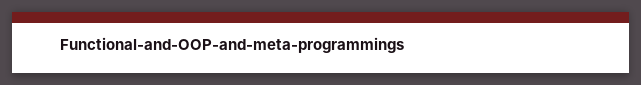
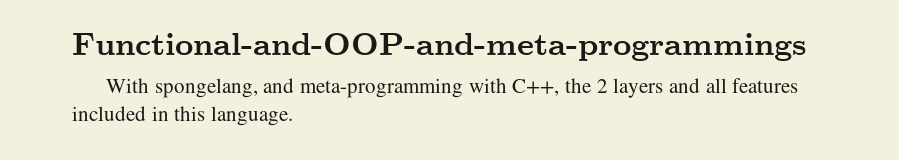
(404, 45) none -> [105,78,799,98] [72,106,294,126] // With spongelang, and meta-programming with C++, the 2 layers and all features included in this language.

